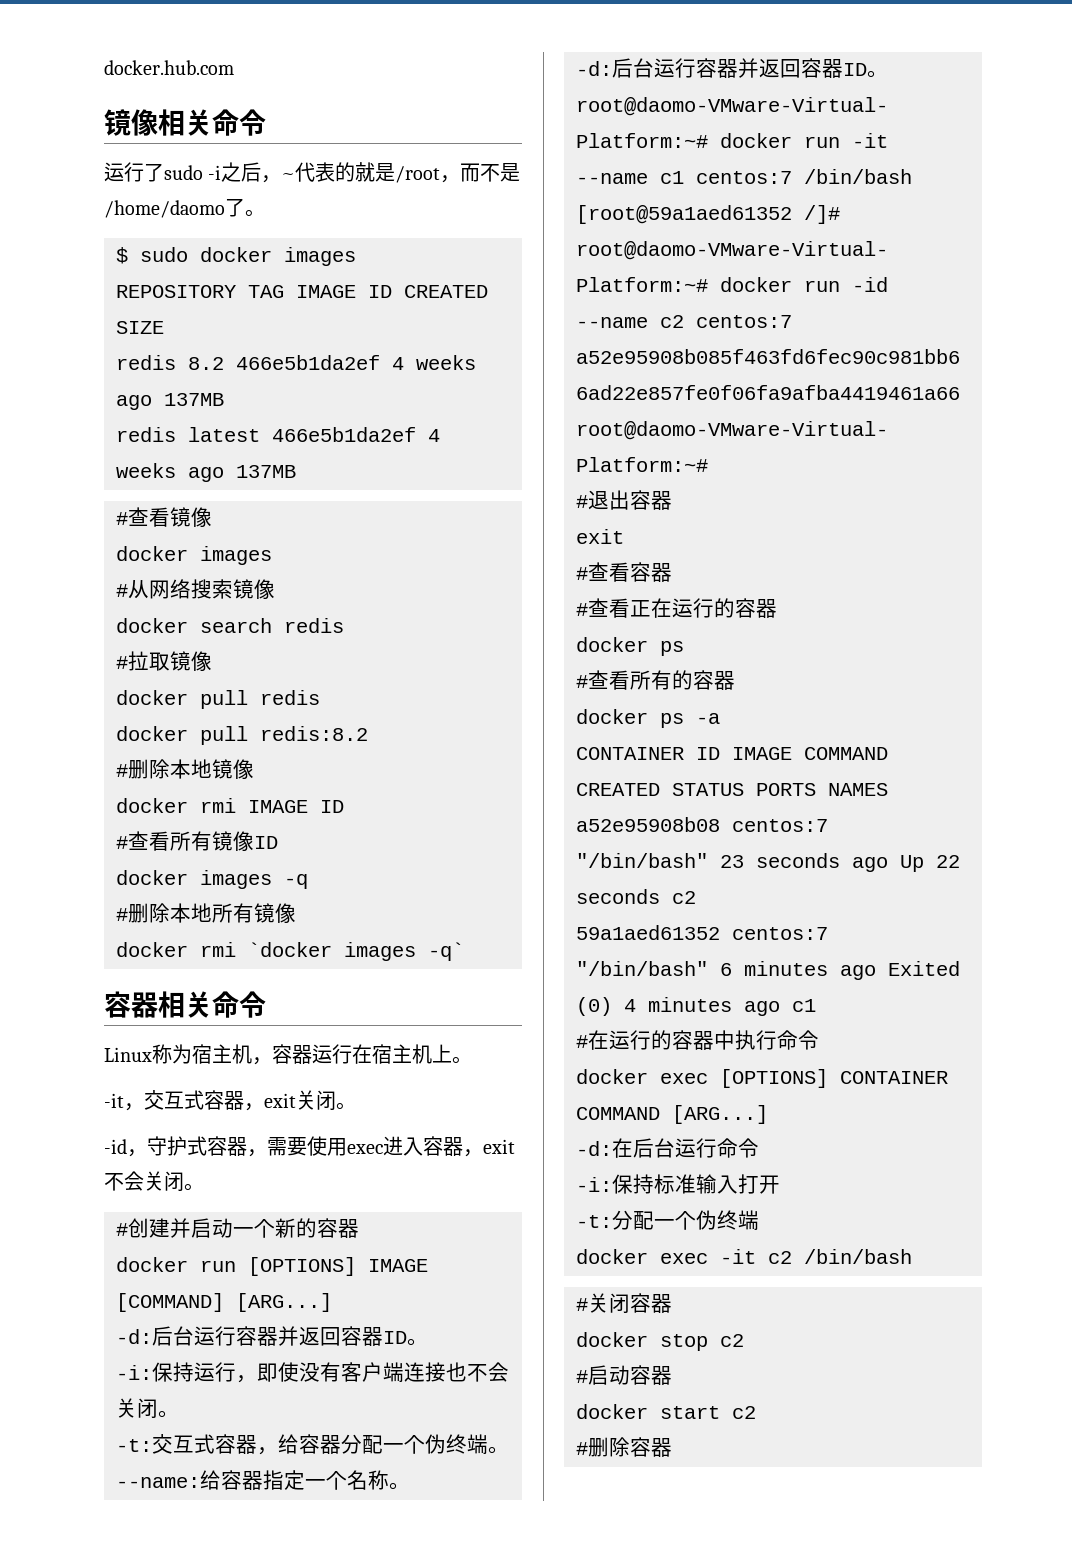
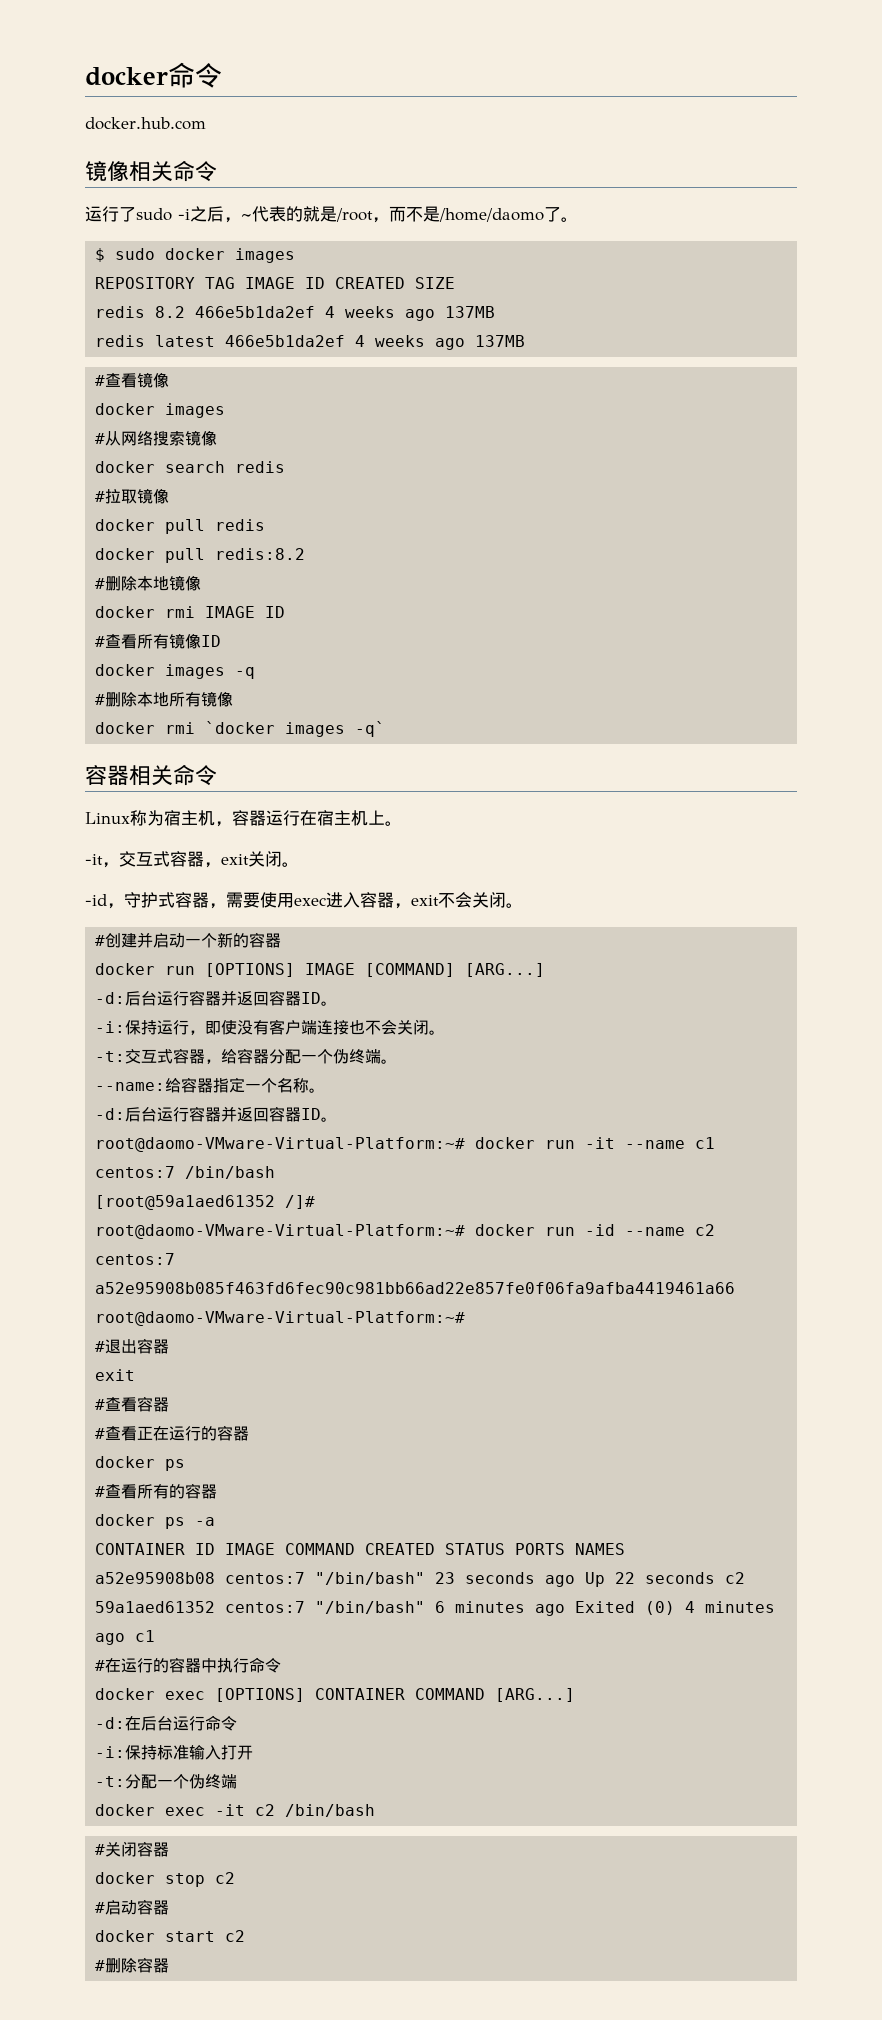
(104, 67) none -> [85,62,222,88] docker命令 //

